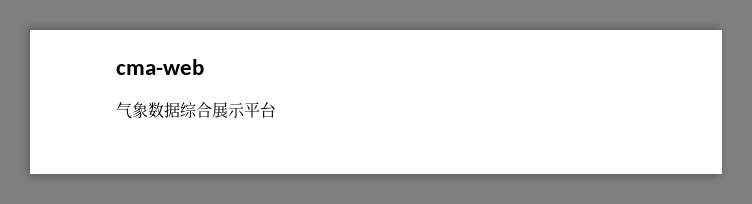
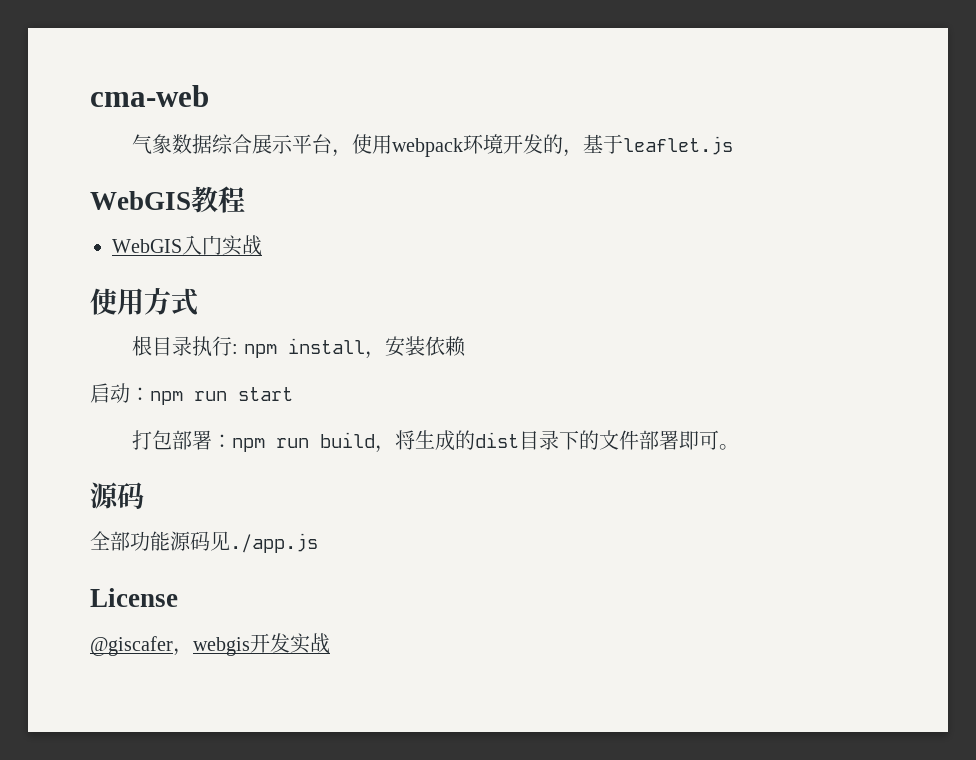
(276, 110) none -> [332,134,734,157] [90,186,245,213] [112,235,262,256] [90,287,198,316] [132,336,466,359] [90,383,293,405] [132,430,740,453] [90,482,144,509] [90,531,318,553] [90,588,178,607] [90,633,330,656] ，使用webpack环境开发的，基于leaflet.js // WebGIS教程 // WebGIS入门实战 // 使用方式 // 根目录执行: npm install，安装依赖 // 启动：npm run start // 打包部署：npm run build，将生成的dist目录下的文件部署即可。 // 源码 // 全部功能源码见./app.js // License // @giscafer，webgis开发实战

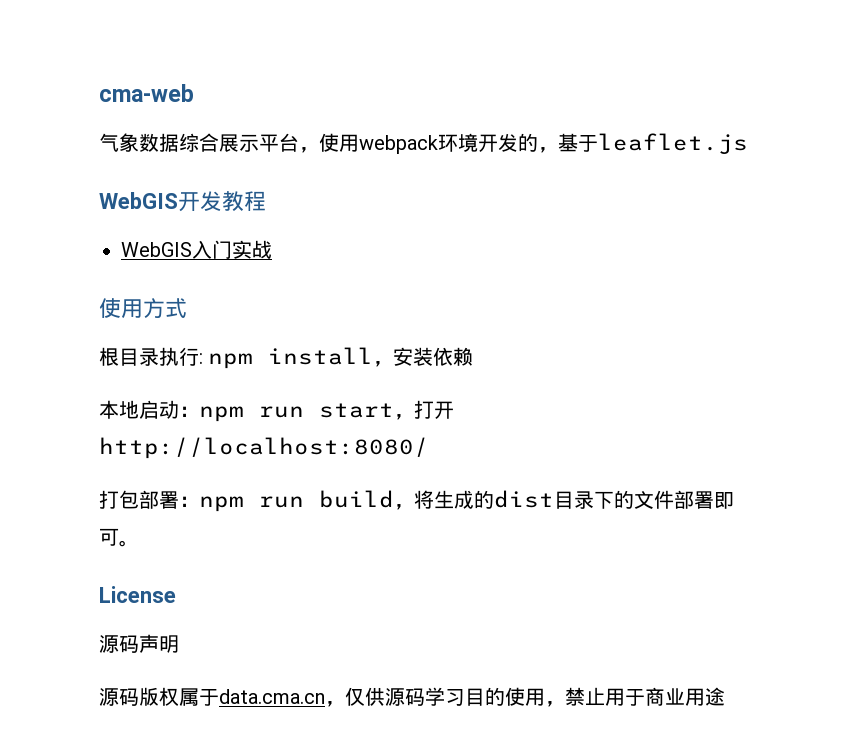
(191, 200) none -> [178,191,222,212] 开发
(466, 346) none -> [99,400,139,419] 本地
(293, 394) none -> [394,400,454,420] [99,437,429,459] ，打开http://localhost:8080/
[90,482,144,509] [90,531,318,553] [90,588,178,607] [90,633,330,656] // 源码 // 全部功能源码见./app.js // License // @giscafer，webgis开发实战 -> [99,586,176,603] [99,634,179,653] [99,687,725,707] // License // 源码声明 // 源码版权属于data.cma.cn，仅供源码学习目的使用，禁止用于商业用途

